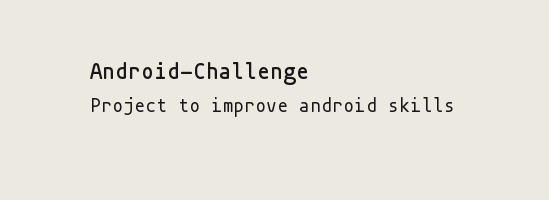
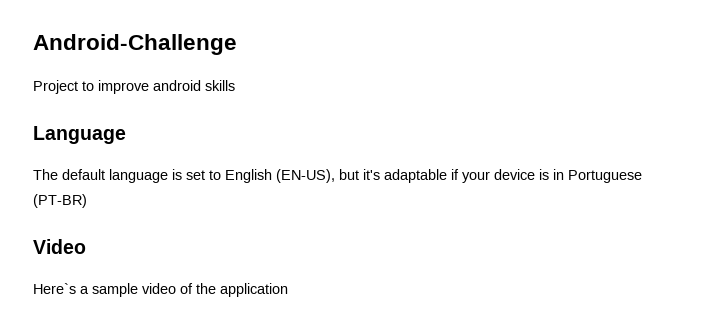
(455, 104) none -> [33,126,126,144] [33,169,642,183] [33,194,87,208] [33,239,86,254] [33,283,288,297] // Language // The default language is set to English (EN-US), but it's adaptable if your device is in Portuguese (PT-BR) // Video // Here`s a sample video of the application

